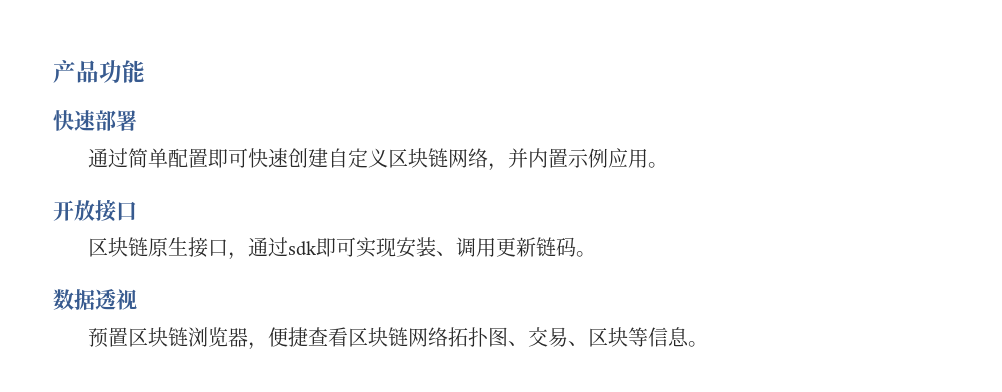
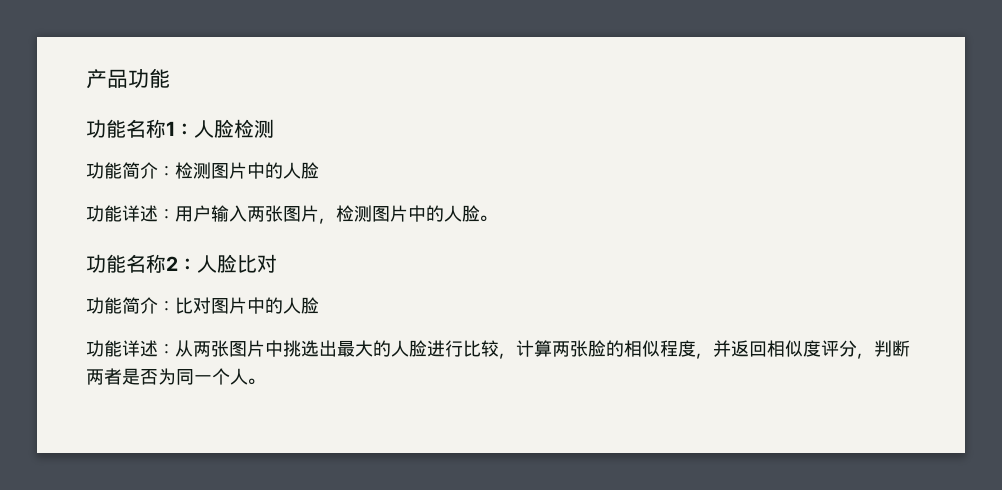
[53,110,137,131] [88,148,669,171] [53,199,137,222] [88,237,597,260] [53,289,137,310] [88,327,690,350] 快速部署 // 通过简单配置即可快速创建自定义区块链网络，并内置示例应用。 // 开放接口 // 区块链原生接口，通过sdk即可实现安装、调用更新链码。 // 数据透视 // 预置区块链浏览器，便捷查看区块链网络拓扑图、交易、区块等信息 -> [86,119,274,138] [86,162,319,179] [86,205,497,224] [86,254,277,273] [86,297,319,314] [86,340,910,359] [86,368,248,385] 功能名称1：人脸检测 // 功能简介：检测图片中的人脸 // 功能详述：用户输入两张图片，检测图片中的人脸。 // 功能名称2：人脸比对 // 功能简介：比对图片中的人脸 // 功能详述：从两张图片中挑选出最大的人脸进行比较，计算两张脸的相似程度，并返回相似度评分，判断两者是否为同一个人

